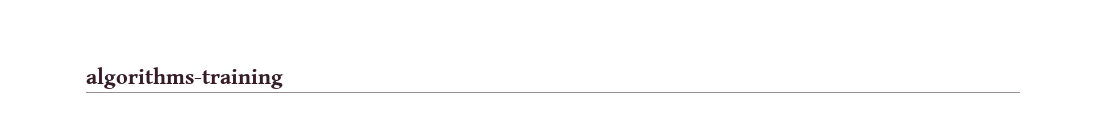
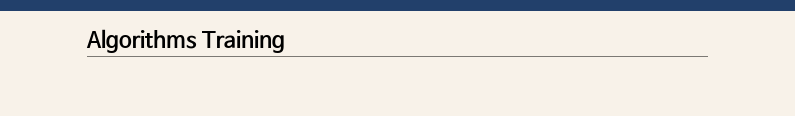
[86,67,283,89] algorithms-training -> [86,29,285,53] Algorithms Training

